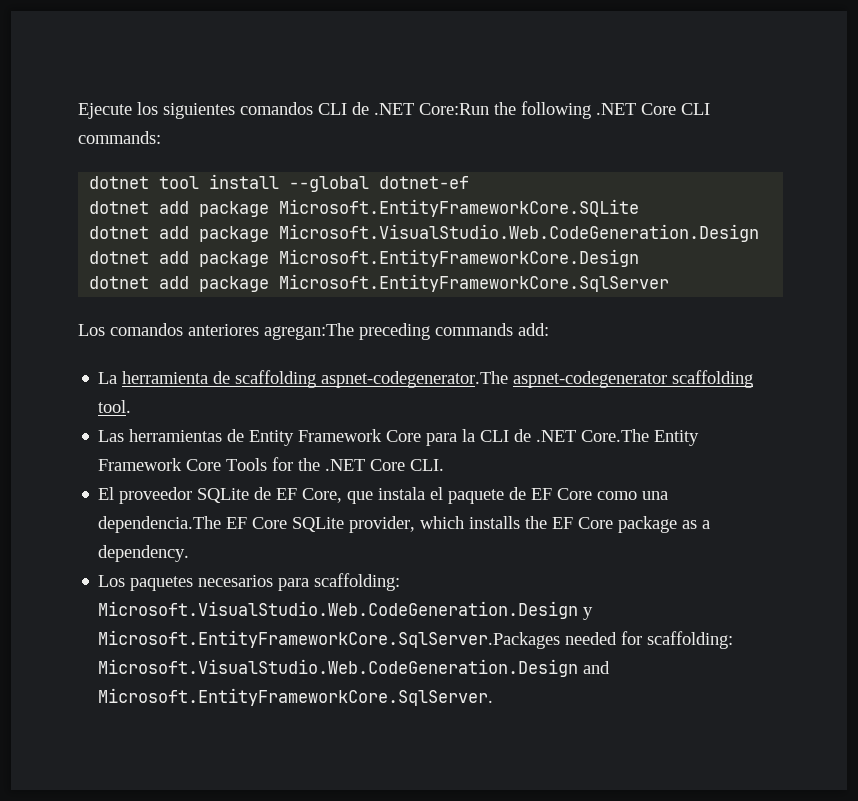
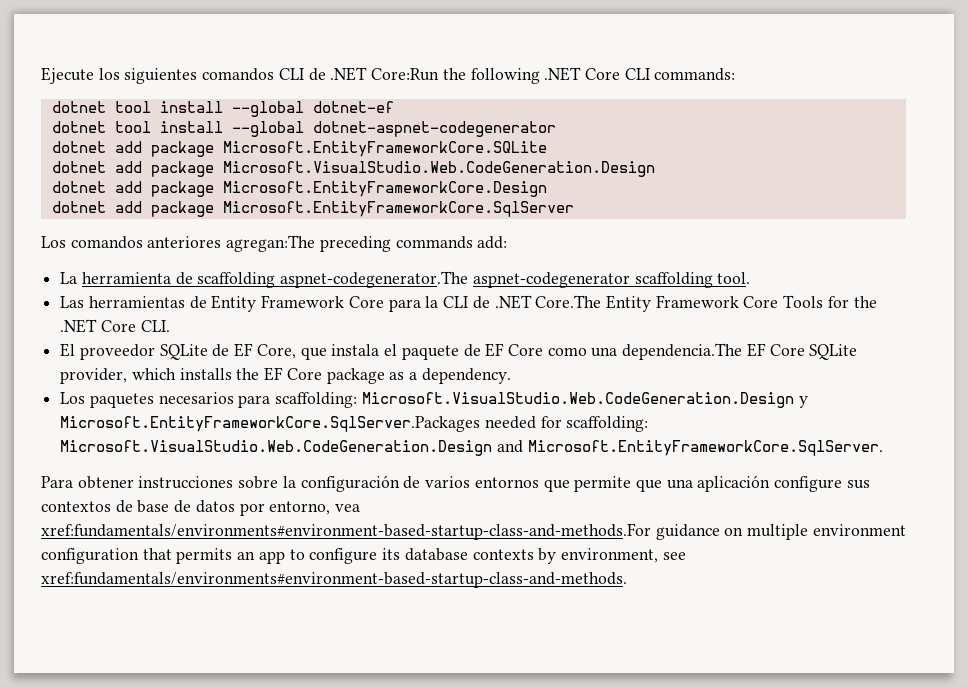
(470, 182) none -> [51,121,556,137] // dotnet tool install --global dotnet-aspnet-codegenerator
(494, 697) none -> [41,475,870,492] [41,500,361,516] [41,523,906,540] [41,548,686,564] [41,572,627,588] // Para obtener instrucciones sobre la configuración de varios entornos que permite que una aplicación configure sus contextos de base de datos por entorno, vea xref:fundamentals/environments#environment-based-startup-class-and-methods.For guidance on multiple environment configuration that permits an app to configure its database contexts by environment, see xref:fundamentals/environments#environment-based-startup-class-and-methods.

